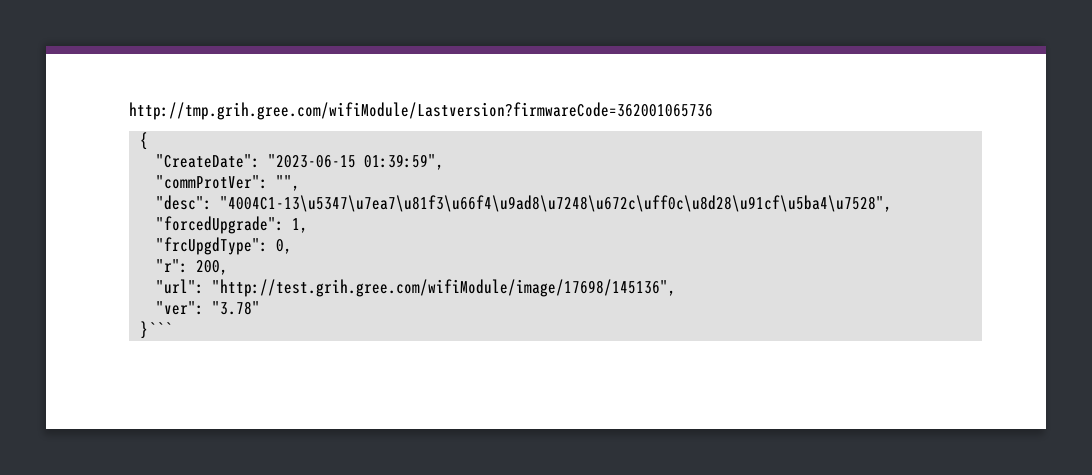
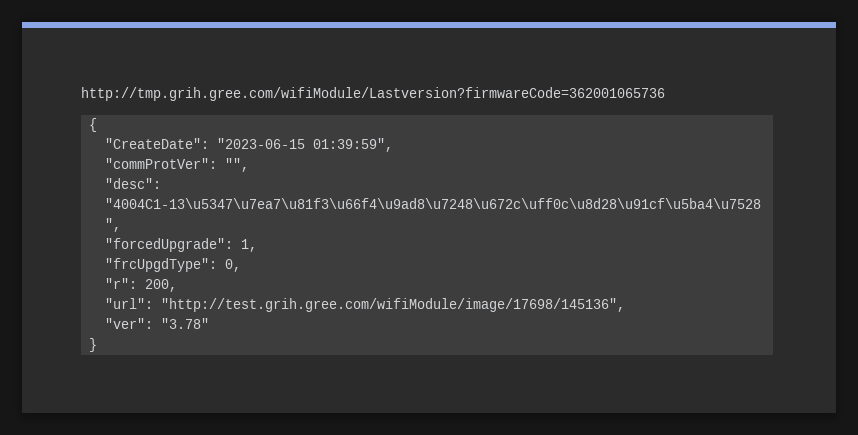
[140,321,173,339] }``` -> [88,338,97,352] }

